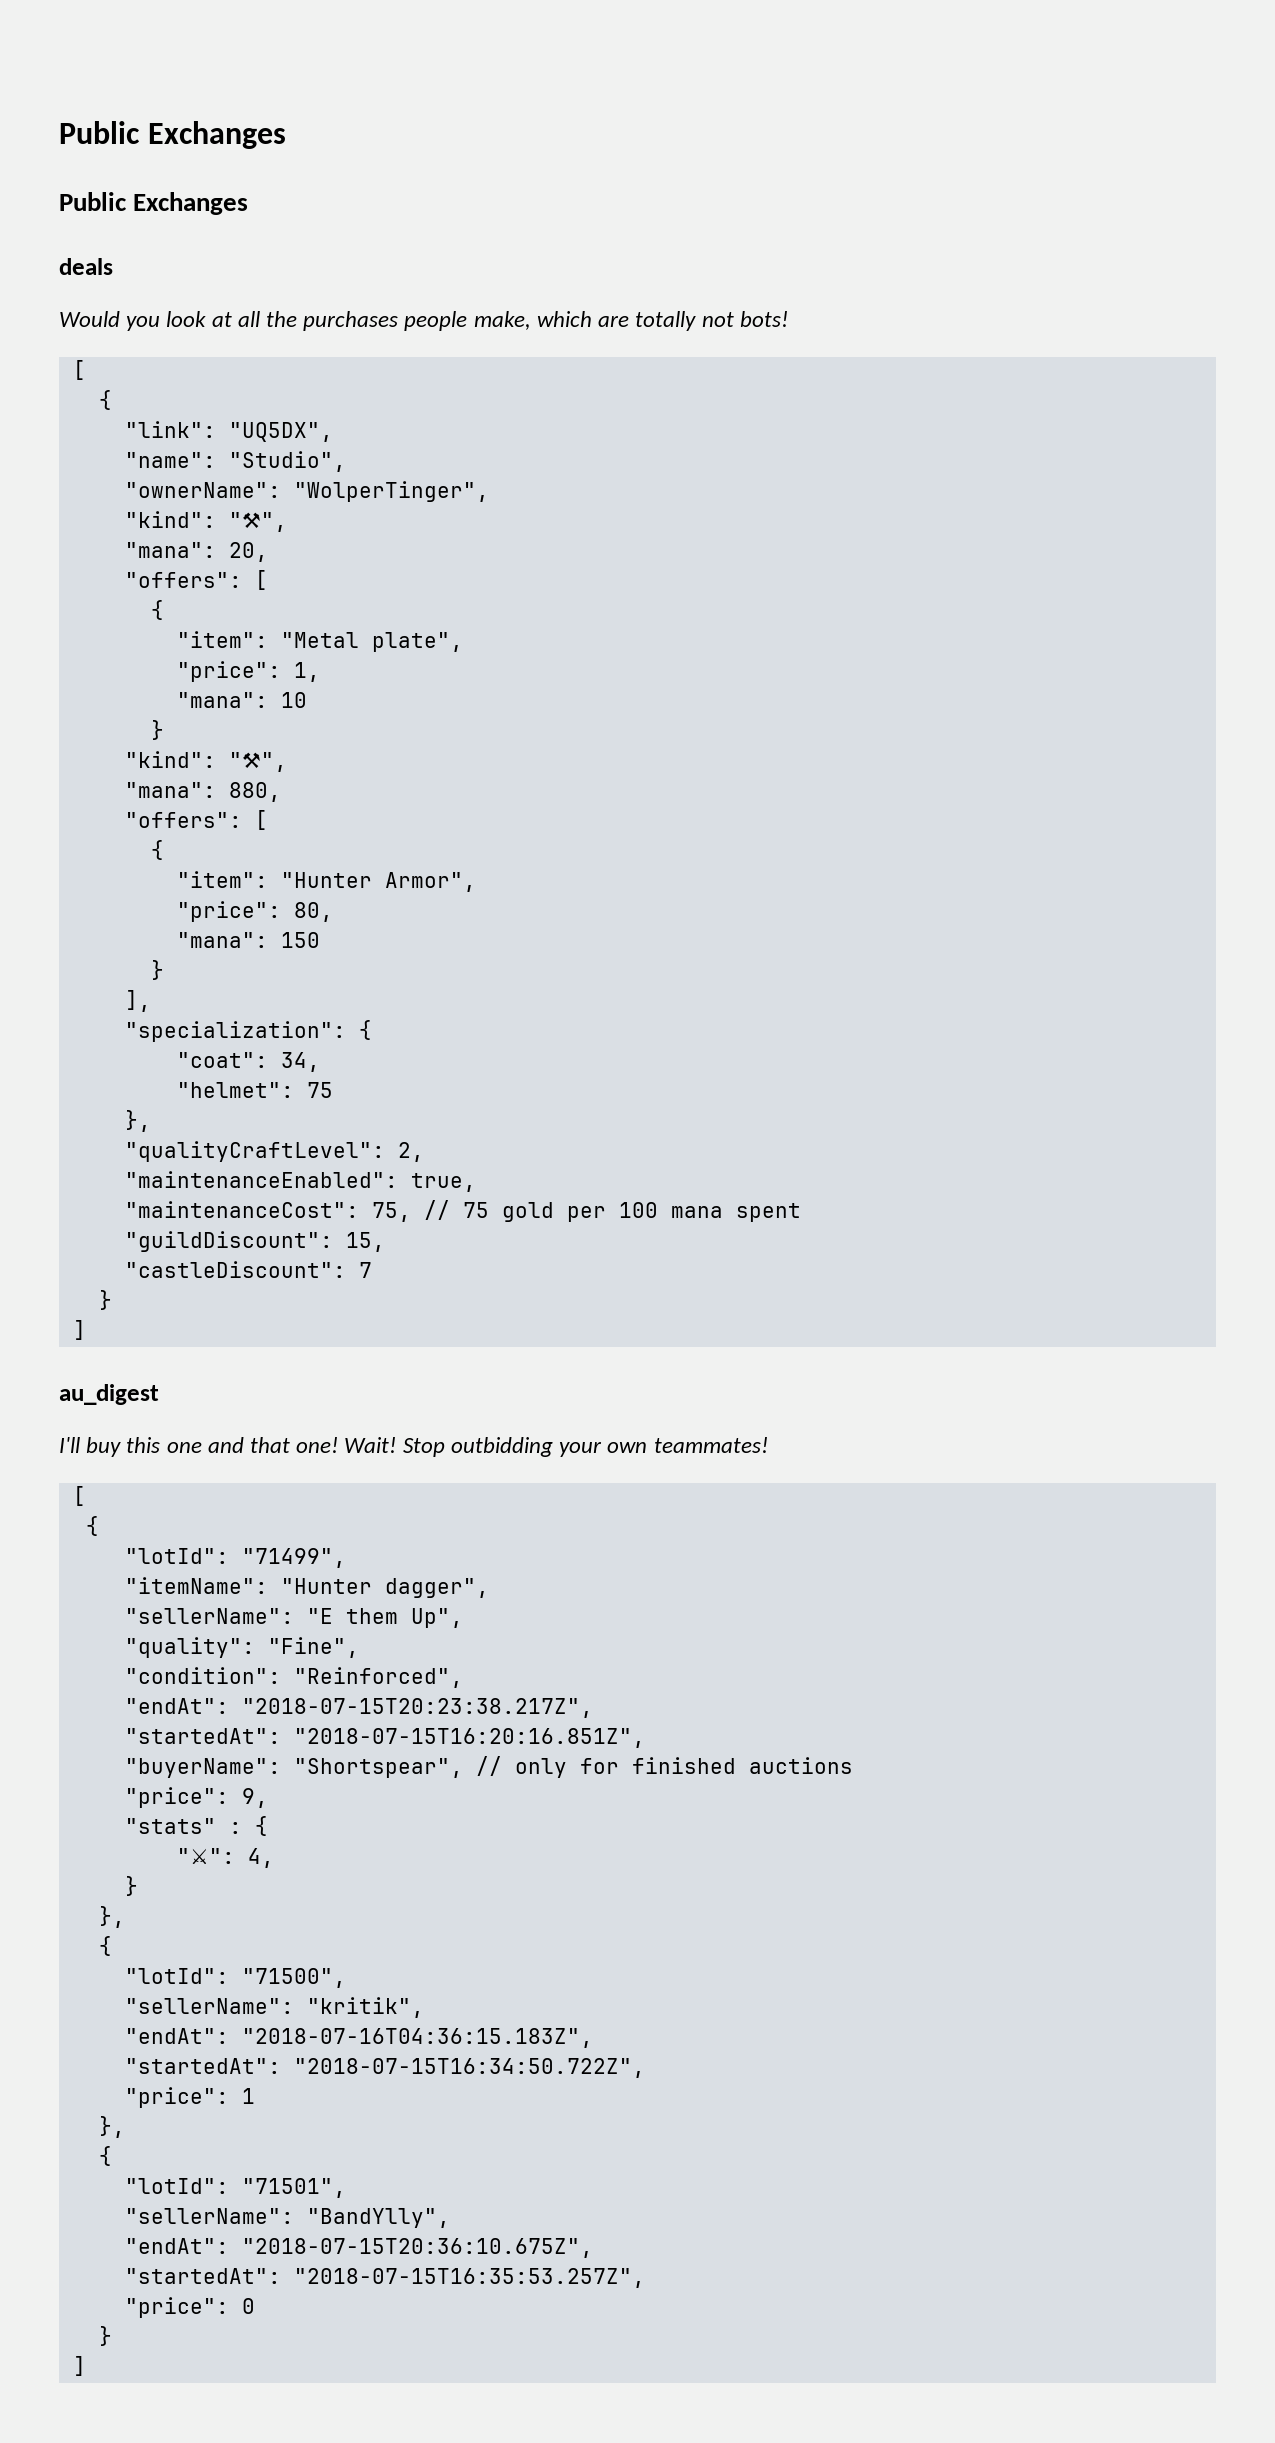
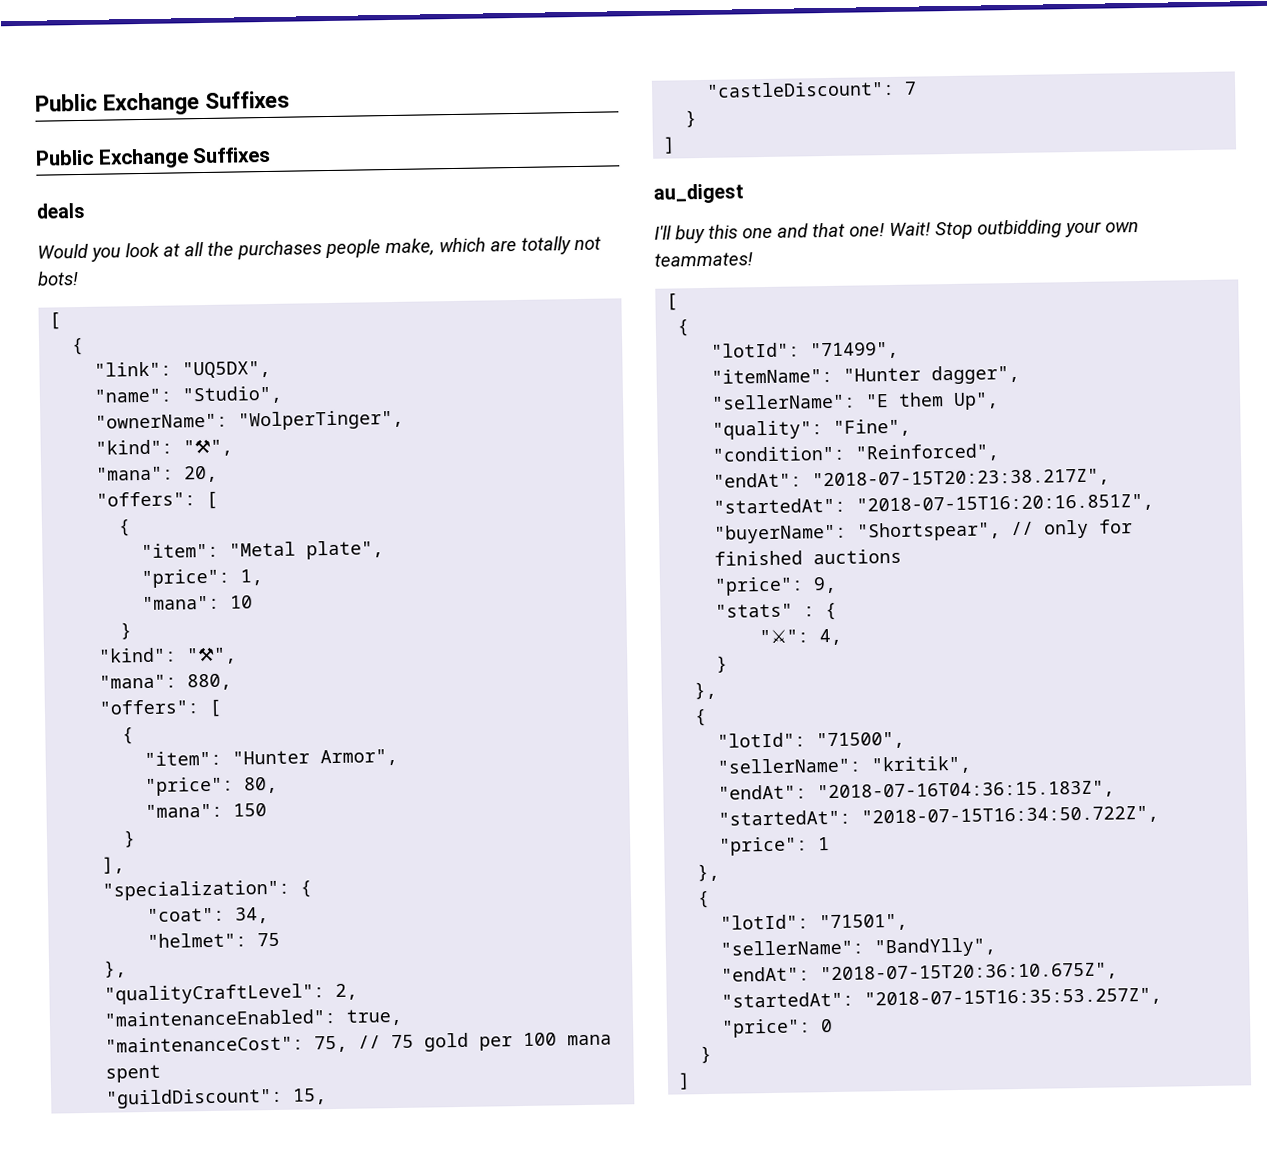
[59,121,286,149] [59,192,249,215] Public Exchanges // Public Exchanges -> [35,90,291,116] [35,146,272,169] Public Exchange Suffixes // Public Exchange Suffixes

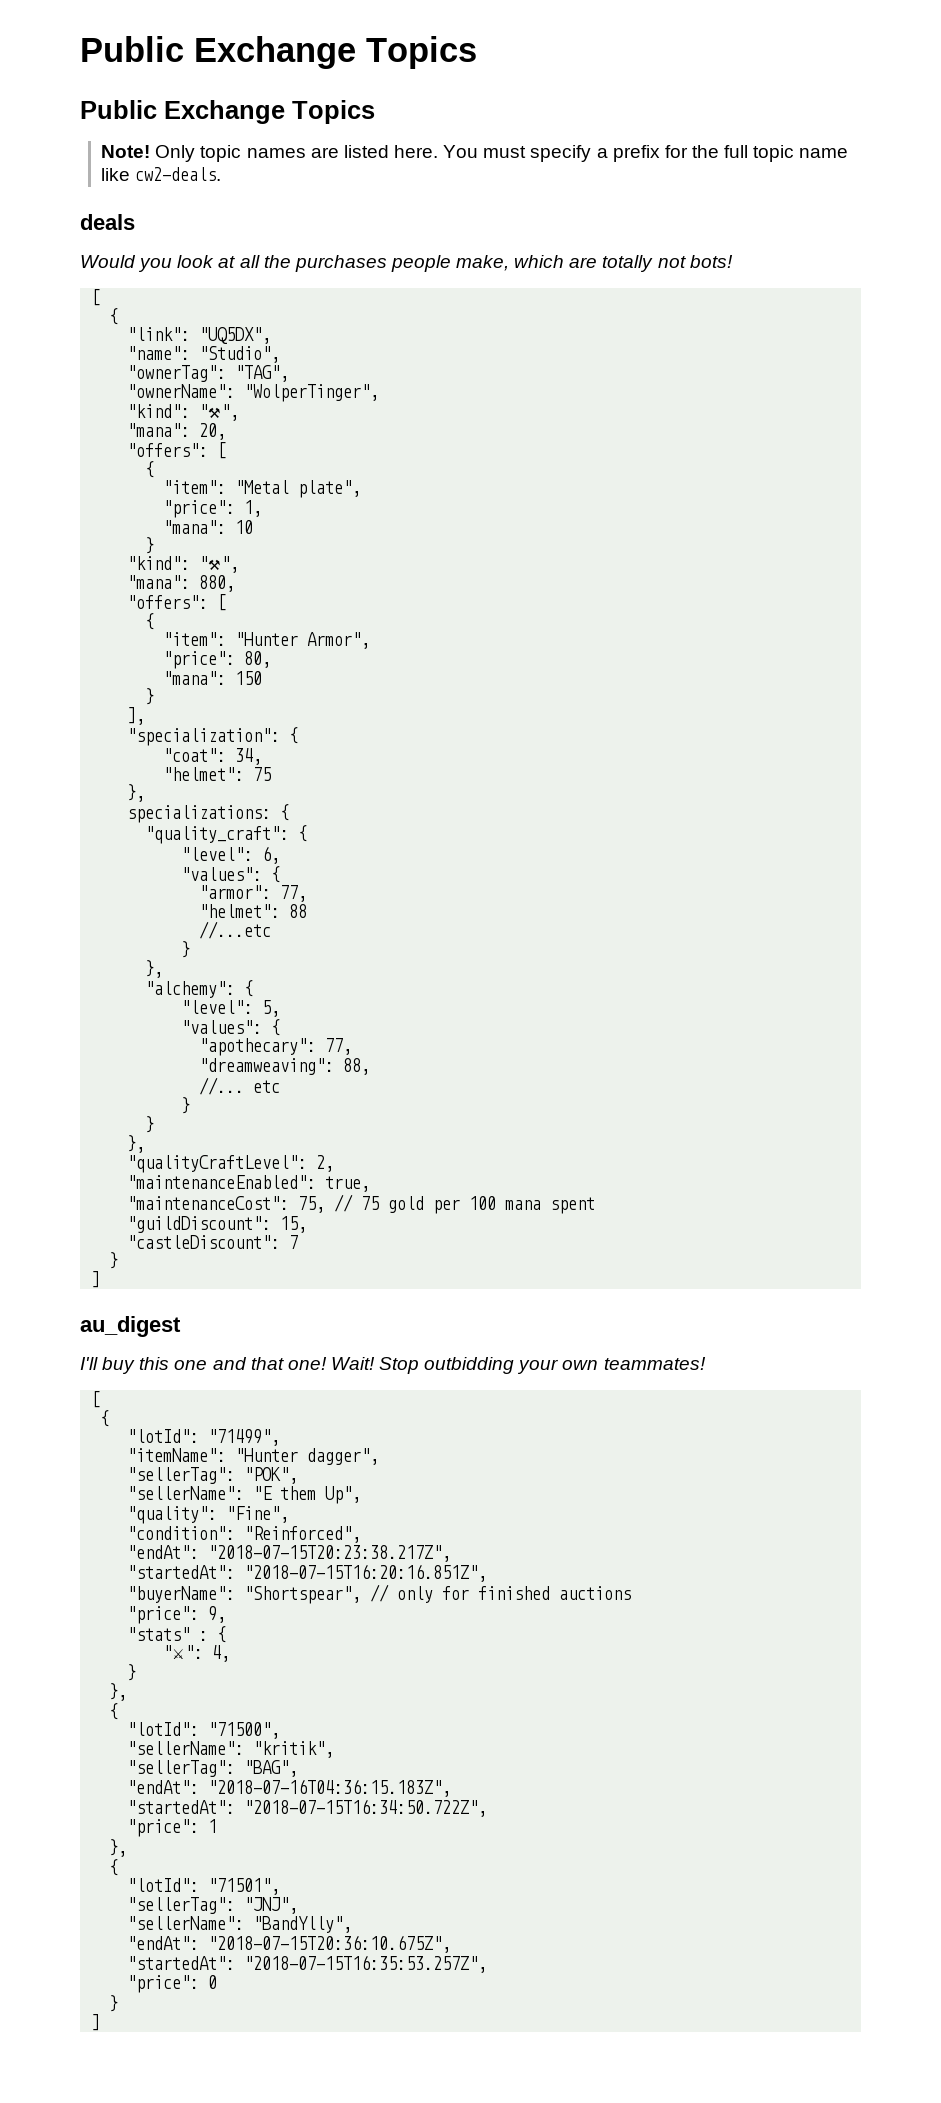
[35,90,291,116] [35,146,272,169] Public Exchange Suffixes // Public Exchange Suffixes -> [80,36,477,69] [80,100,375,124] [101,145,849,162] [101,167,222,181] Public Exchange Topics // Public Exchange Topics // Note! Only topic names are listed here. You must specify a prefix for the full topic name like cw2-deals.
(284, 395) none -> [127,365,290,382] // "ownerTag": "TAG",
(128, 969) none -> [127,804,290,823] [145,825,308,844] [181,846,281,864] [181,866,281,883] [199,885,308,902] [199,904,308,918] [199,921,272,939] [181,941,191,958] [145,960,164,978] [145,980,254,998] [181,1000,281,1017] [181,1019,281,1036] [199,1038,353,1056] [199,1058,371,1075] [199,1077,281,1095] [181,1097,191,1114] [145,1116,155,1133] [127,1135,146,1153] // specializations: { // "quality_craft": { // "level": 6, // "values": { // "armor": 77, // "helmet": 88 // //...etc // } // }, // "alchemy": { // "level": 5, // "values": { // "apothecary": 77, // "dreamweaving": 88, // //... etc // } // } // },
(1021, 374) none -> [127,1467,299,1484] // "sellerTag": "POK",
(973, 765) none -> [127,1760,299,1777] // "sellerTag": "BAG",
(909, 922) none -> [127,1897,299,1914] // "sellerTag": "JNJ",

